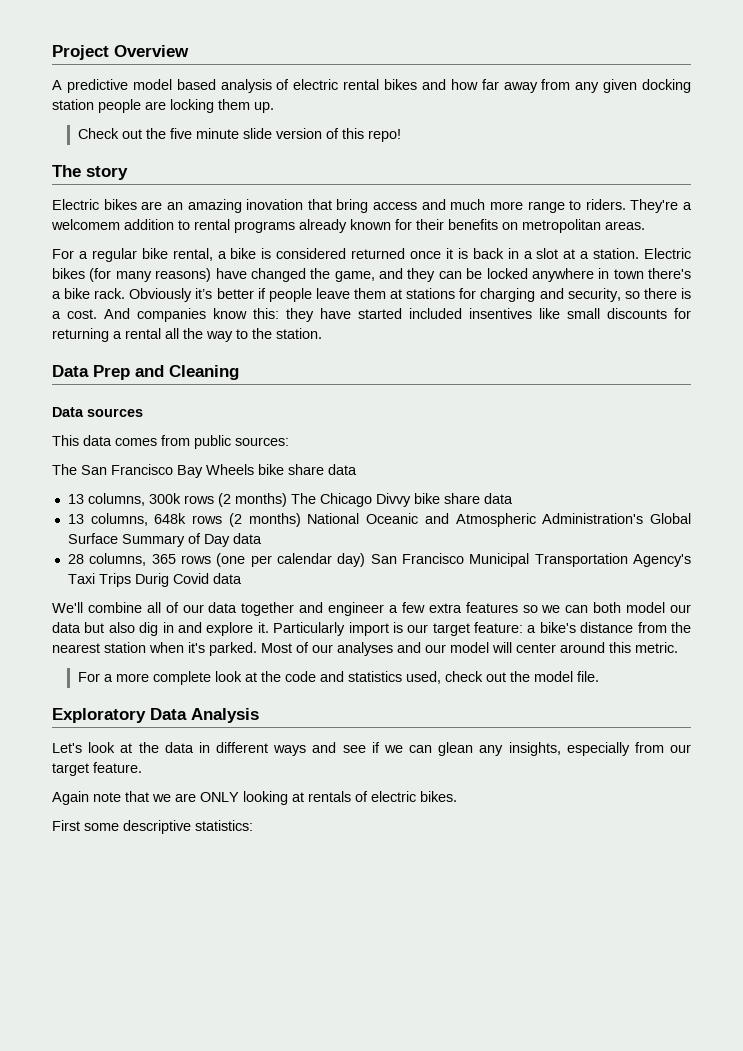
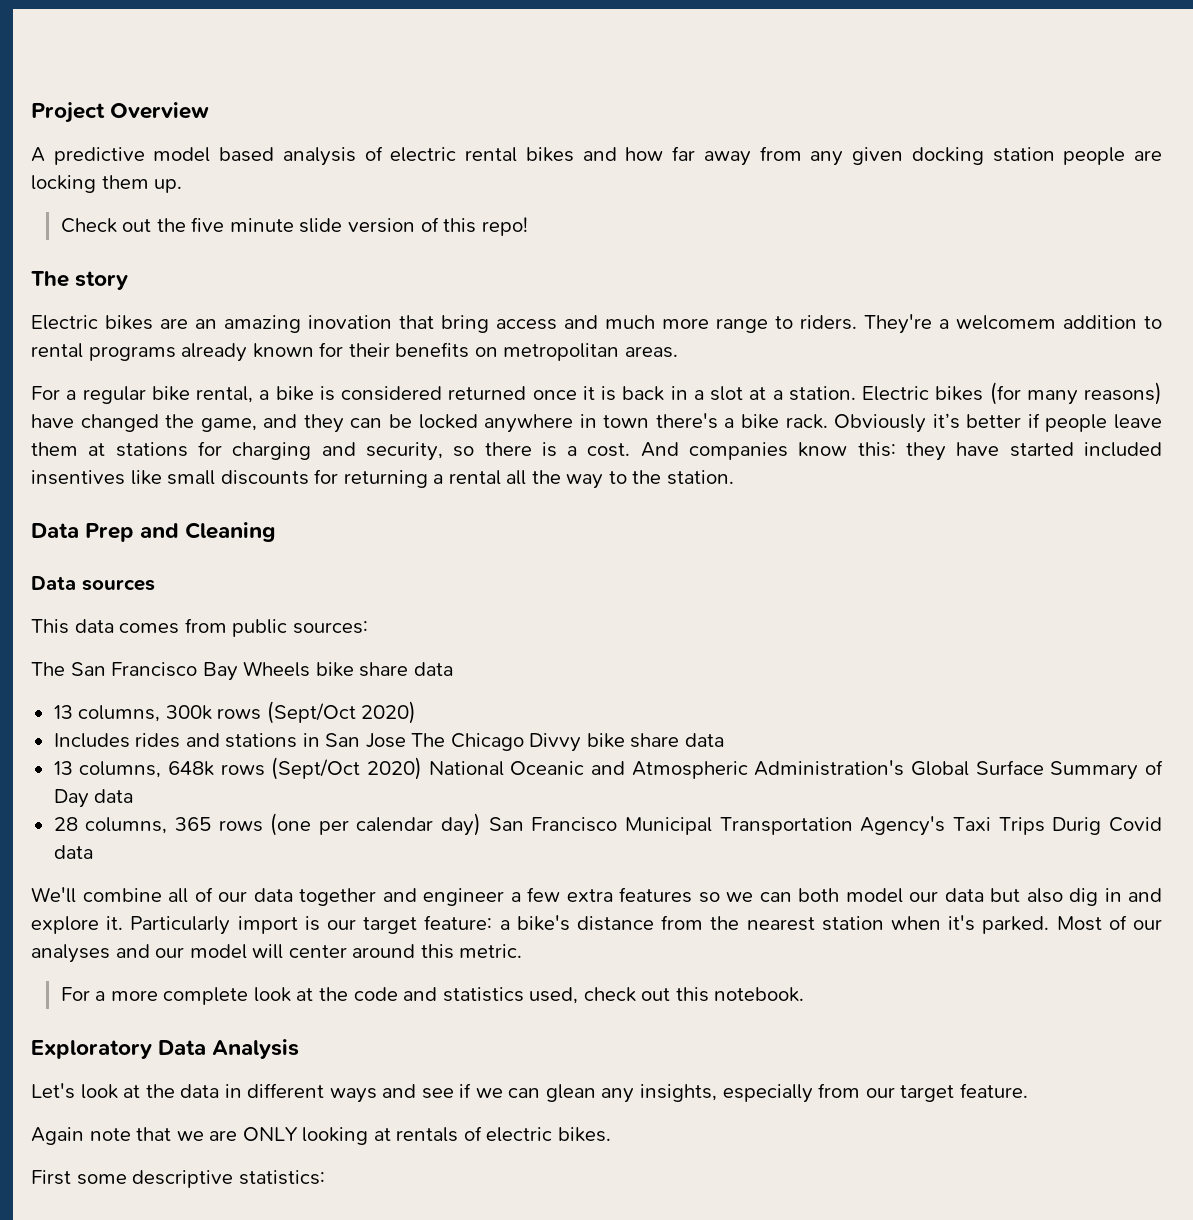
[217,493,287,507] (2 months) -> [266,701,417,724] [53,733,406,748] (Sept/Oct 2020) // Includes rides and stations in San Jose
[228,513,301,527] (2 months) -> [271,757,422,780] (Sept/Oct 2020)
[509,671,599,682] the model file. -> [675,987,805,1002] this notebook.

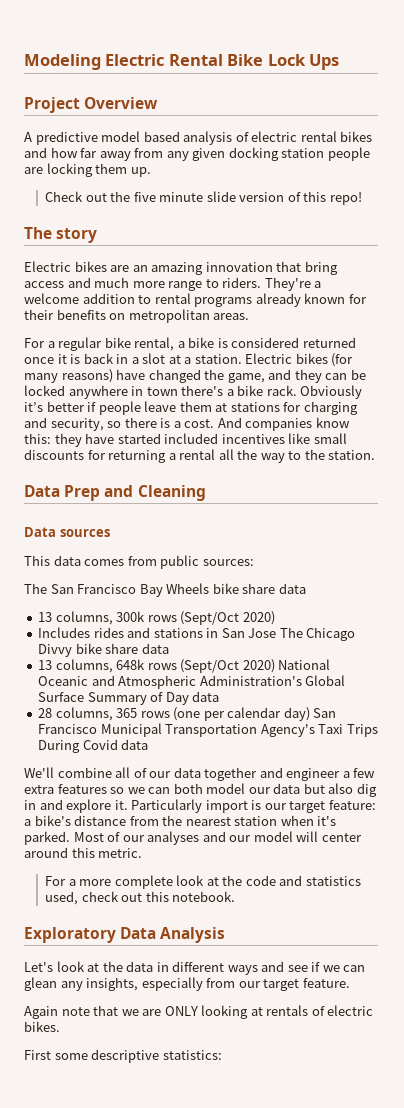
(31, 112) none -> [24,54,340,70] Modeling Electric Rental Bike Lock Ups //
[308,315,392,329] inovation -> [205,262,273,272] innovation
[956,315,1056,330] welcomem -> [24,293,79,304] welcome
[31,470,125,485] insentives -> [221,434,285,444] incentives
[1052,817,1102,835] Durig -> [38,740,81,753] During

